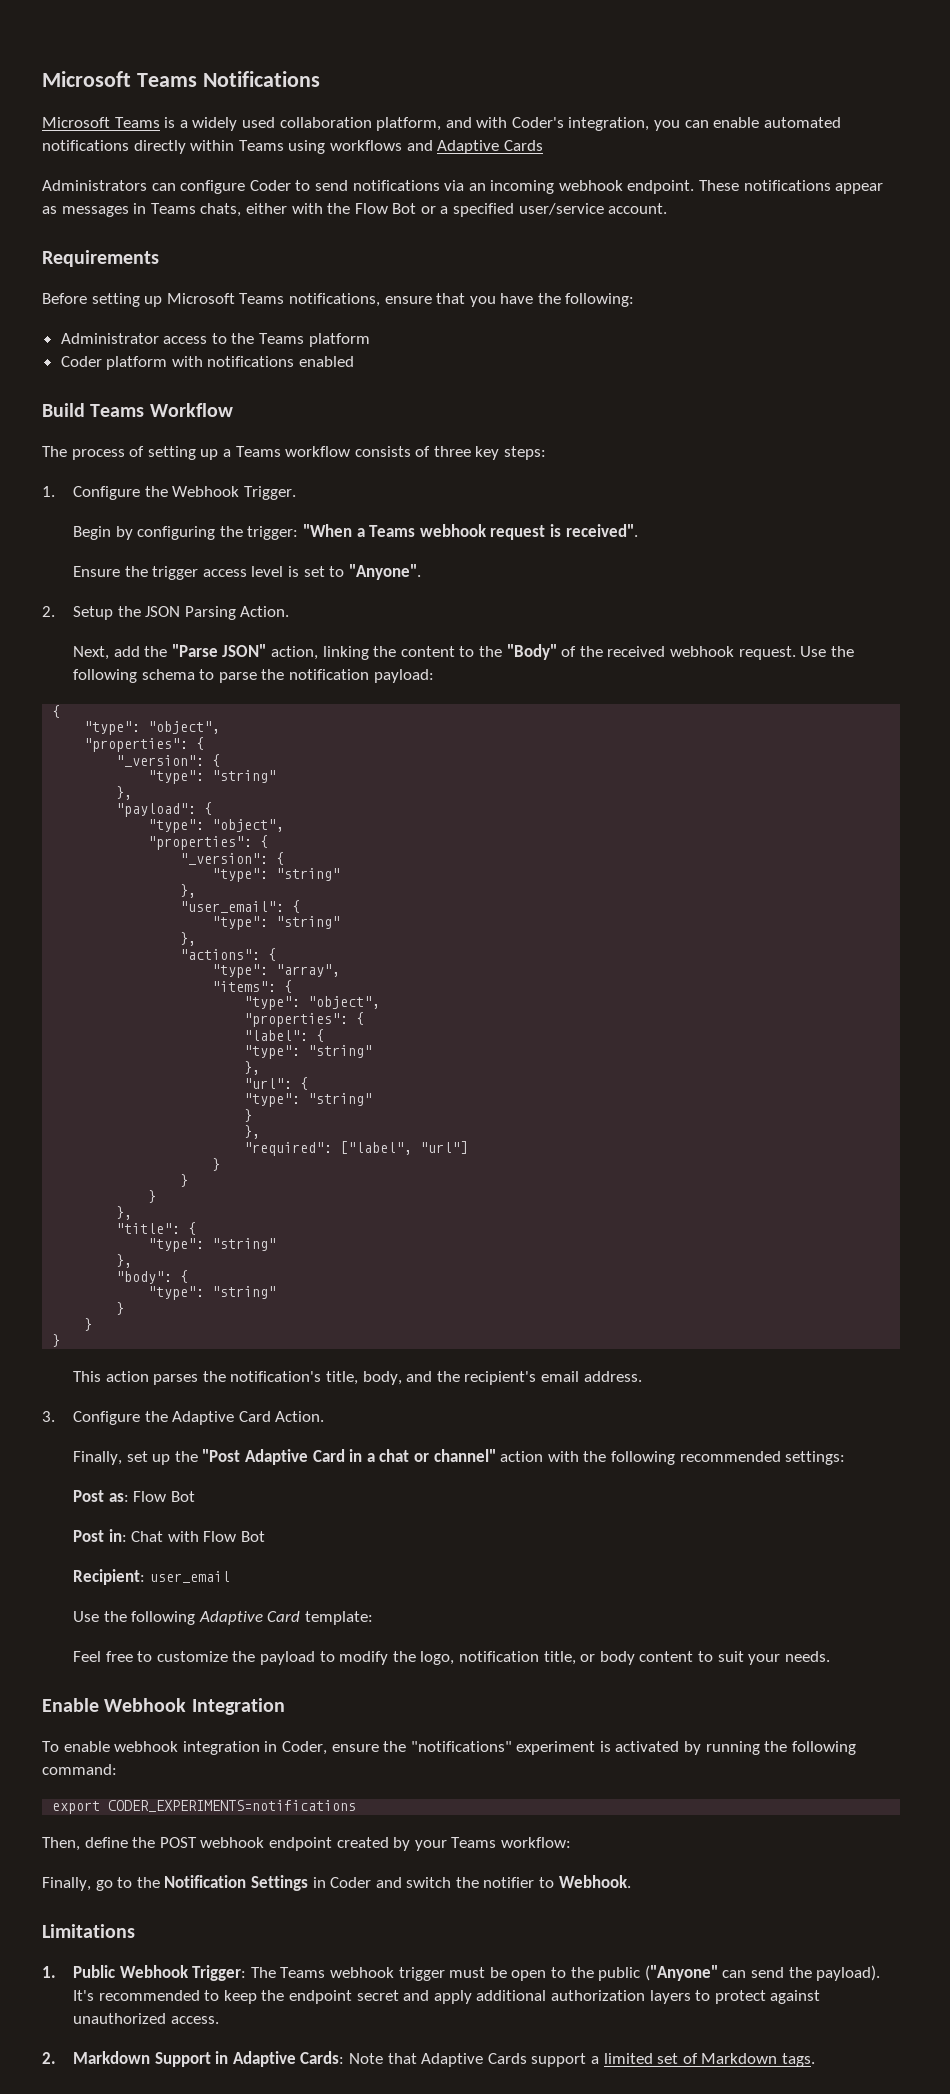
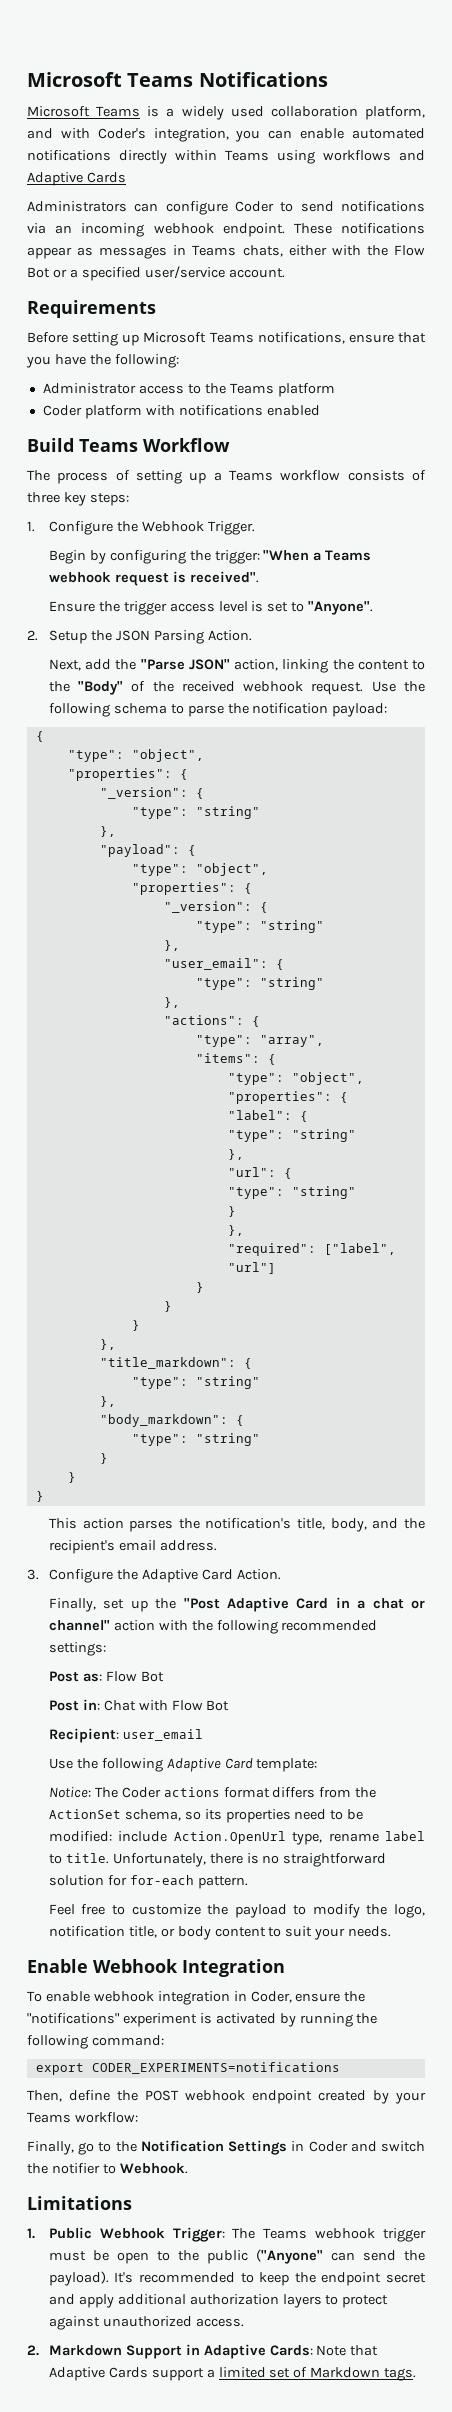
[116,1222,197,1235] [148,1238,277,1252] [116,1254,133,1268] [116,1271,173,1284] "title": { // "type": "string" // }, // "body": -> [99,1357,252,1369] [131,1376,260,1389] [99,1396,116,1407] [99,1414,228,1427] "title_markdown": { // "type": "string" // }, // "body_markdown":
(374, 1618) none -> [48,1787,377,1798] [48,1809,364,1823] [48,1831,425,1845] [48,1853,387,1867] [48,1875,248,1889] // Notice: The Coder actions format differs from the ActionSet schema, so its properties need to be modified: include Action.OpenUrl type, rename label to title. Unfortunately, there is no straightforward solution for for-each pattern.

